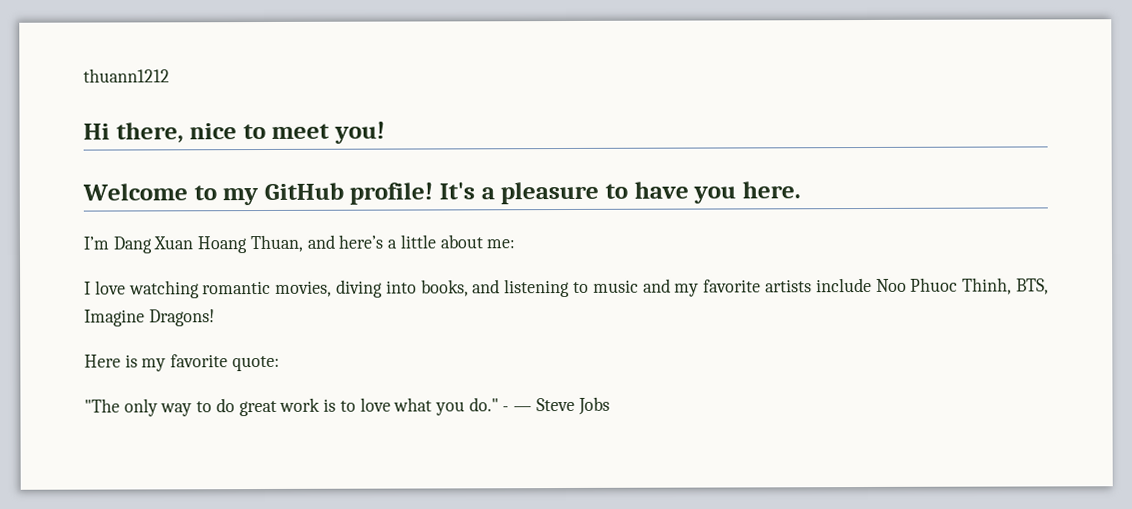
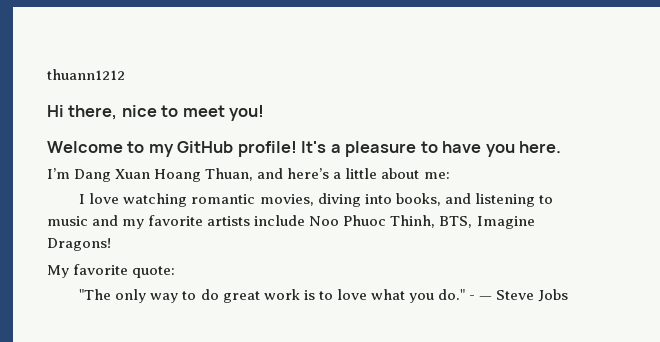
[84,354,167,372] Here is my -> [47,265,69,278] My

